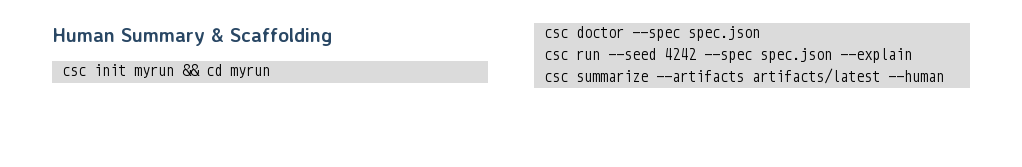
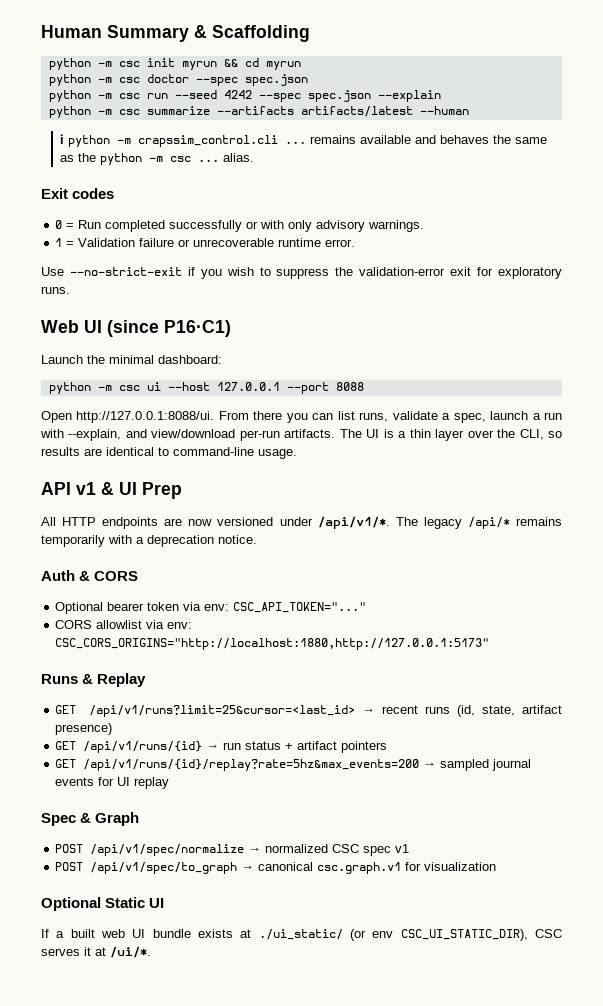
(332, 37) none -> [48,58,112,70] python -m
(270, 72) none -> [48,74,112,86] python -m
(760, 33) none -> [48,90,112,102] python -m
(912, 55) none -> [48,106,112,118] python -m
(944, 76) none -> [59,134,547,147] [59,153,254,165] [41,188,115,199] [55,220,425,232] [55,238,356,247] [41,267,563,279] [41,286,70,294] [41,320,231,337] [41,355,222,364] [48,382,364,394] [41,411,562,423] [40,429,562,441] [41,447,297,459] [41,482,182,499] [41,516,562,529] [41,535,257,547] [41,570,139,581] [55,602,367,614] [55,620,193,629] [55,638,490,650] [41,673,147,687] [55,705,562,717] [55,723,113,735] [55,741,388,753] [55,759,532,771] [55,777,170,789] [41,812,140,826] [55,844,410,856] [55,862,497,874] [41,897,165,911] [41,929,562,941] [41,946,151,958] // ℹ python -m crapssim_control.cli ... remains available and behaves the same as the python -m csc ... alias. // Exit codes // 0 = Run completed successfully or with only advisory warnings. // 1 = Validation failure or unrecoverable runtime error. // Use --no-strict-exit if you wish to suppress the validation-error exit for exploratory runs. // Web UI (since P16·C1) // Launch the minimal dashboard: // python -m csc ui --host 127.0.0.1 --port 8088 // Open http://127.0.0.1:8088/ui. From there you can list runs, validate a spec, launch a run with --explain, and view/download per-run artifacts. The UI is a thin layer over the CLI, so results are identical to command-line usage. // API v1 & UI Prep // All HTTP endpoints are now versioned under /api/v1/*. The legacy /api/* remains temporarily with a deprecation notice. // Auth & CORS // Optional bearer token via env: CSC_API_TOKEN="..." // CORS allowlist via env: CSC_CORS_ORIGINS="http://localhost:1880,http://127.0.0.1:5173" // Runs & Replay // GET /api/v1/runs?limit=25&cursor=<last_id> → recent runs (id, state, artifact presence) // GET /api/v1/runs/{id} → run status + artifact pointers // GET /api/v1/runs/{id}/replay?rate=5hz&max_events=200 → sampled journal events for UI replay // Spec & Graph // POST /api/v1/spec/normalize → normalized CSC spec v1 // POST /api/v1/spec/to_graph → canonical csc.graph.v1 for visualization // Optional Static UI // If a built web UI bundle exists at ./ui_static/ (or env CSC_UI_STATIC_DIR), CSC serves it at /ui/*.

